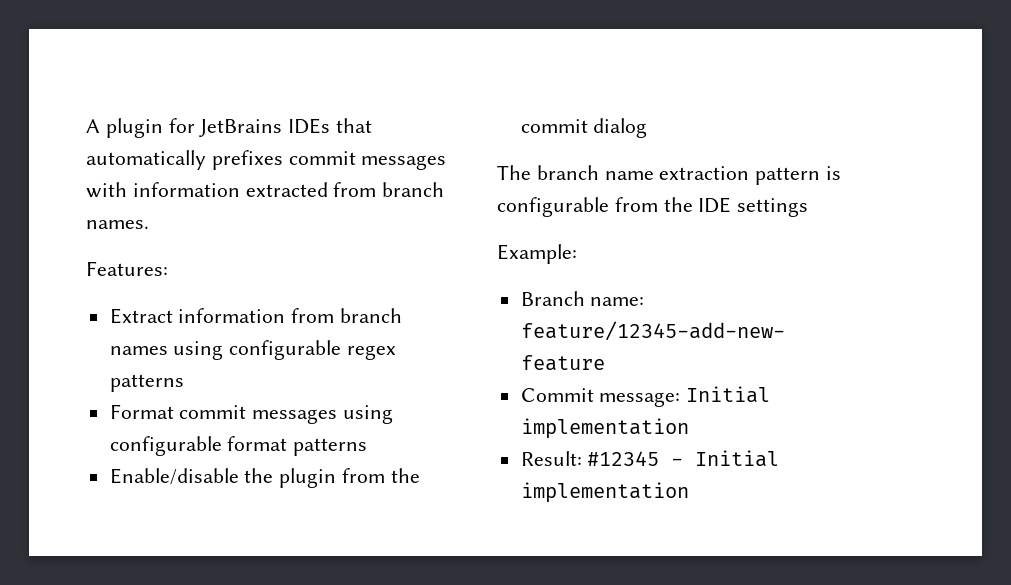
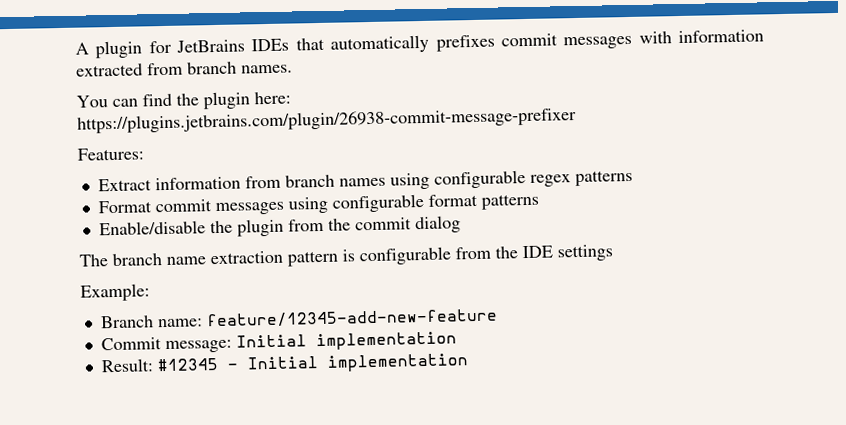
(149, 224) none -> [76,91,291,110] [77,107,577,134] // You can find the plugin here: https://plugins.jetbrains.com/plugin/26938-commit-message-prefixer

